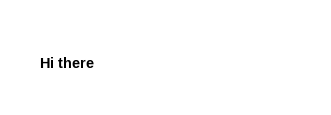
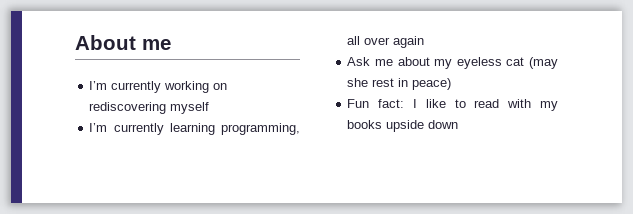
[40,57,94,68] Hi there -> [75,35,171,50] [89,81,228,93] [89,102,210,114] [89,123,300,135] [347,36,425,48] [347,57,558,69] [347,78,452,90] [347,99,558,111] [347,120,459,132] About me // I’m currently working on rediscovering myself // I’m currently learning programming, all over again // Ask me about my eyeless cat (may she rest in peace) // Fun fact: I like to read with my books upside down

